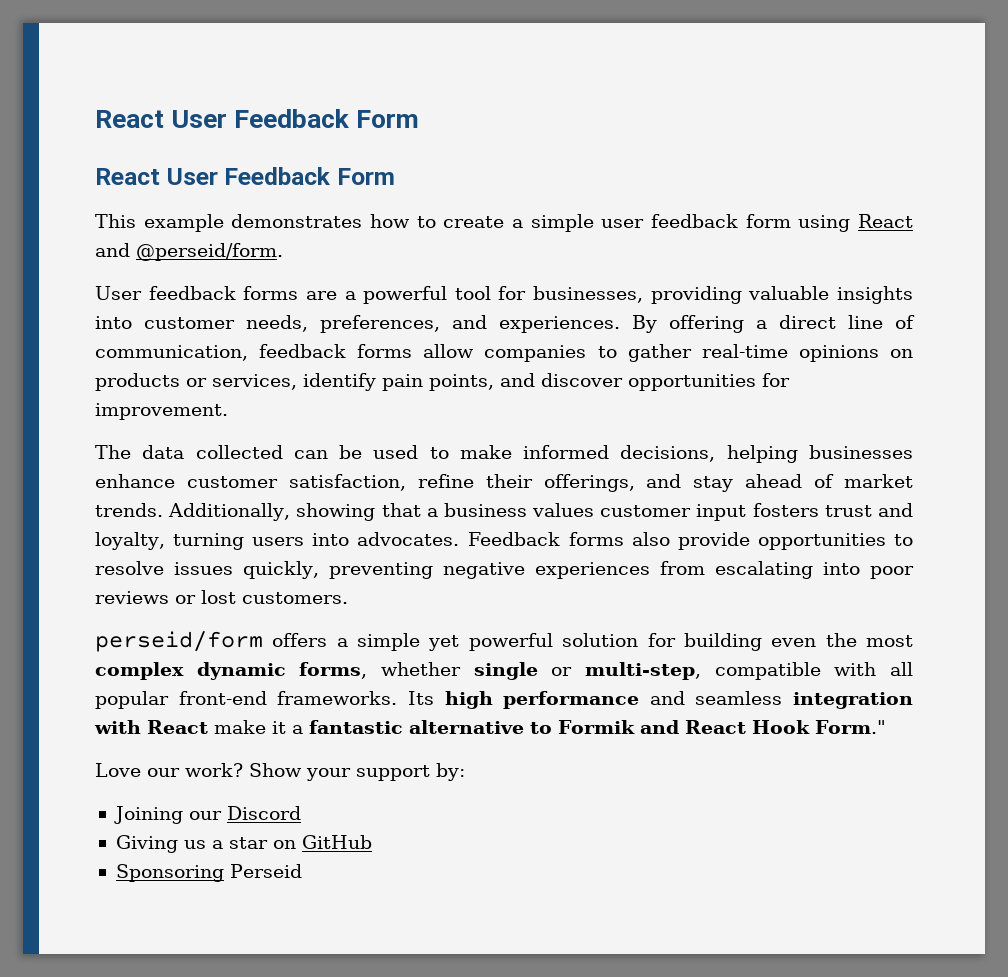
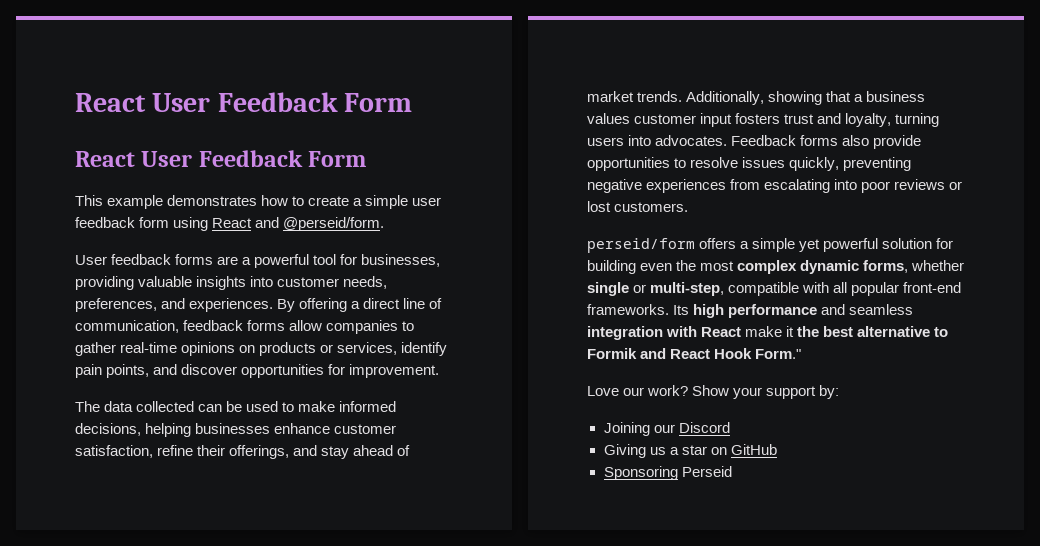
[292,720,403,734] a fantastic -> [797,326,854,337] the best

